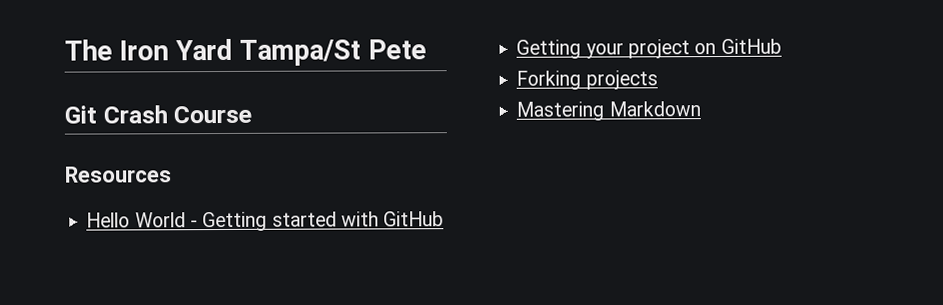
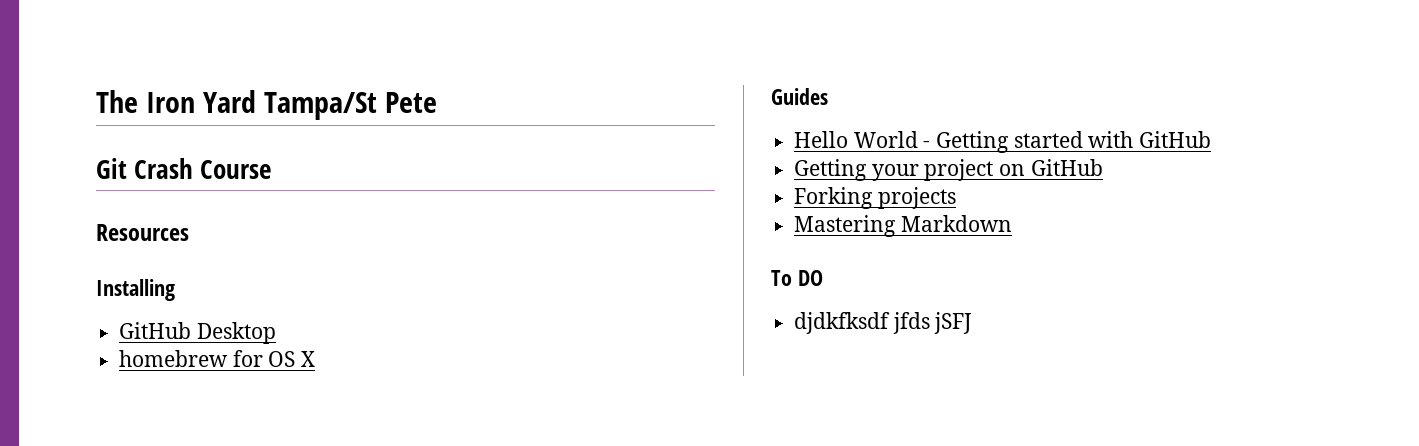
(172, 174) none -> [96,279,175,301] [119,322,276,344] [119,350,316,367] [771,88,828,105] // Installing // GitHub Desktop // homebrew for OS X // Guides
(701, 109) none -> [771,270,823,286] [794,312,973,334] // To DO // djdkfksdf jfds jSFJ

